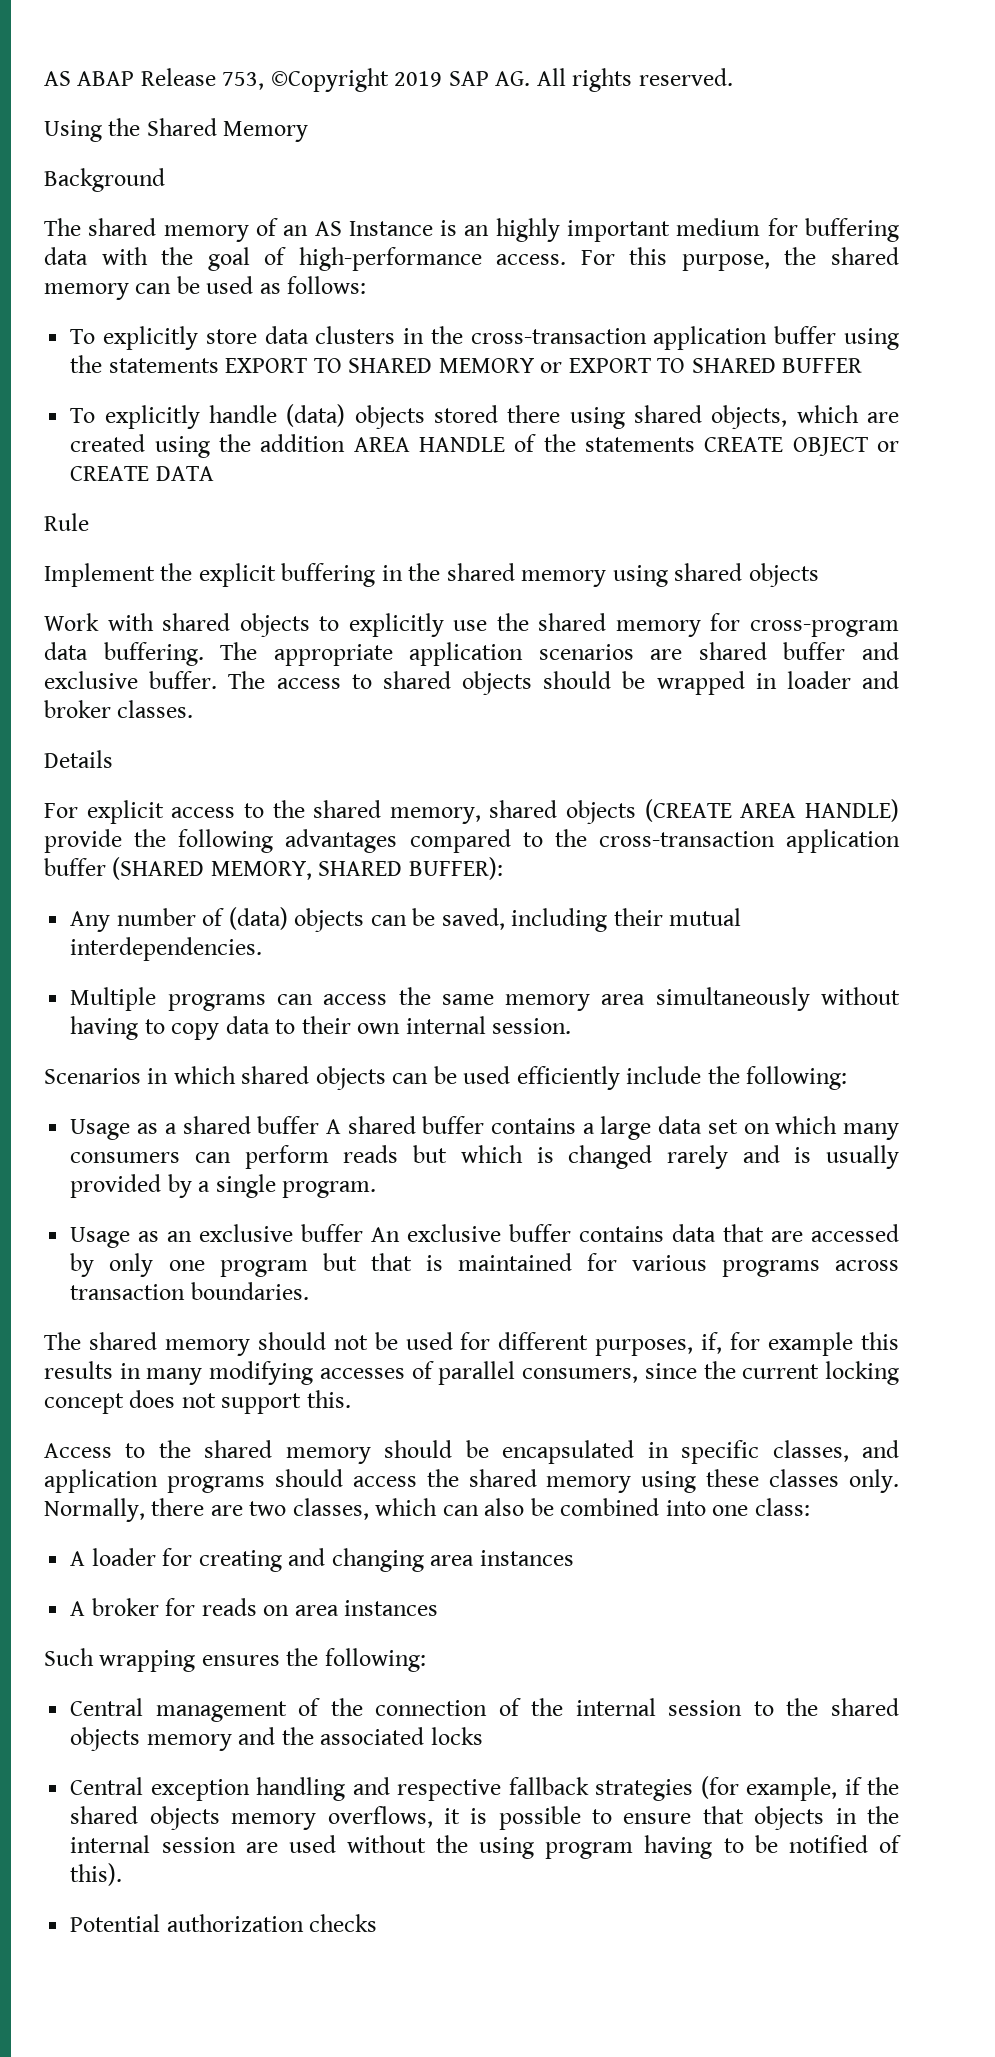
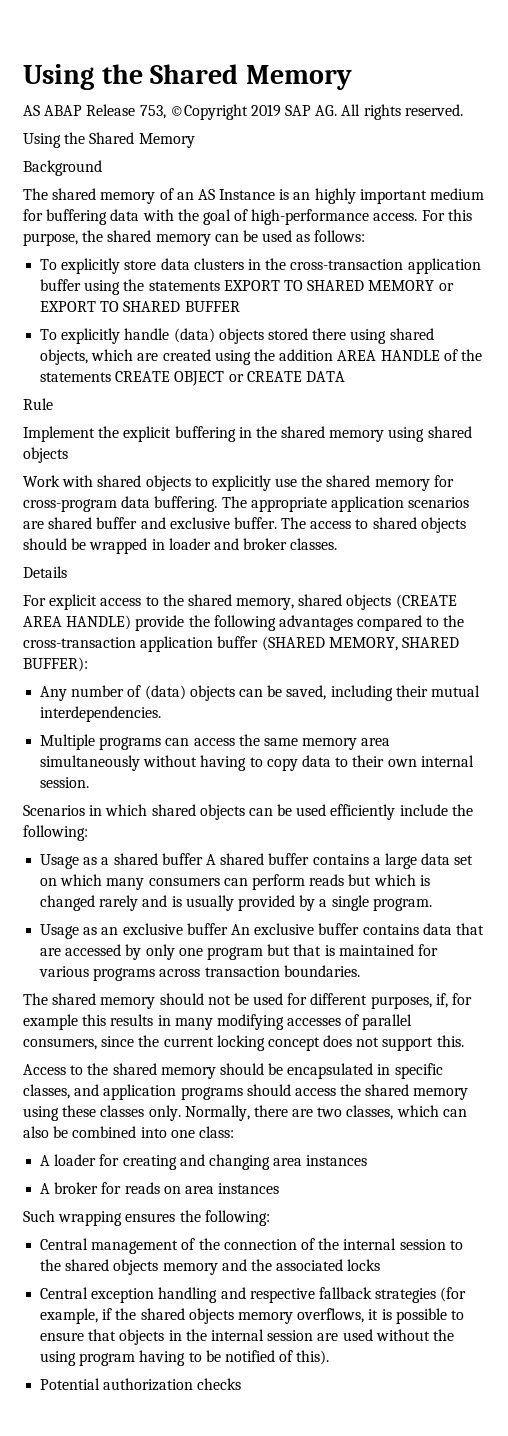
(44, 78) none -> [23,64,352,90] Using the Shared Memory //

